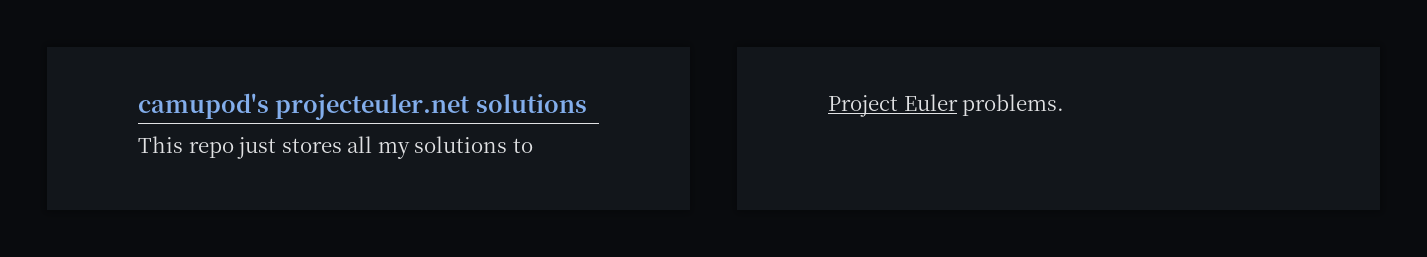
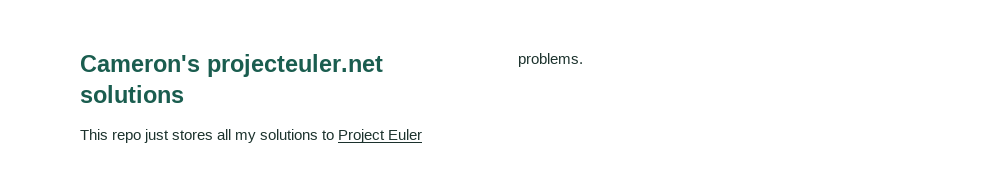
[138,93,269,119] camupod's -> [80,55,200,72] Cameron's

